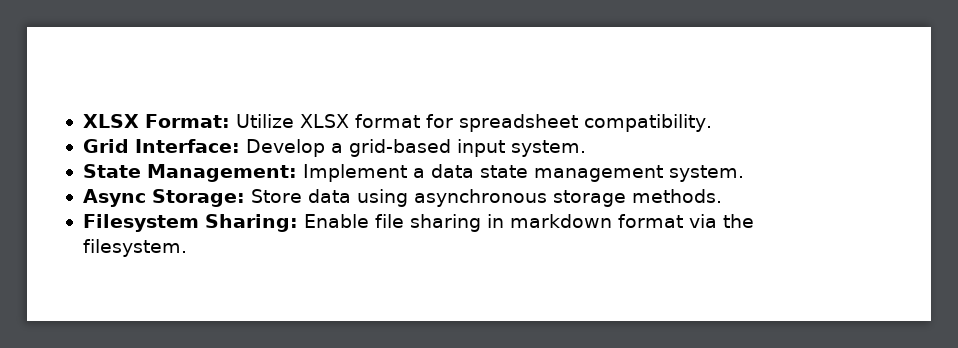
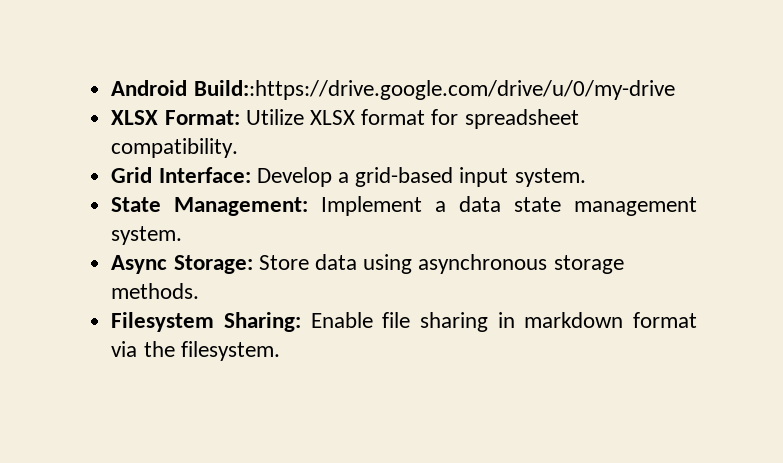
(82, 121) none -> [111,80,675,100] Android Build::https://drive.google.com/drive/u/0/my-drive //

